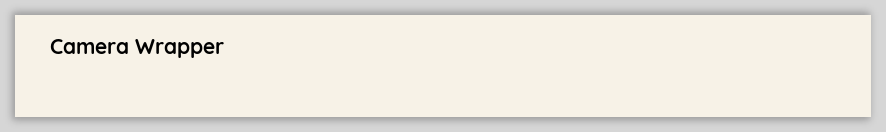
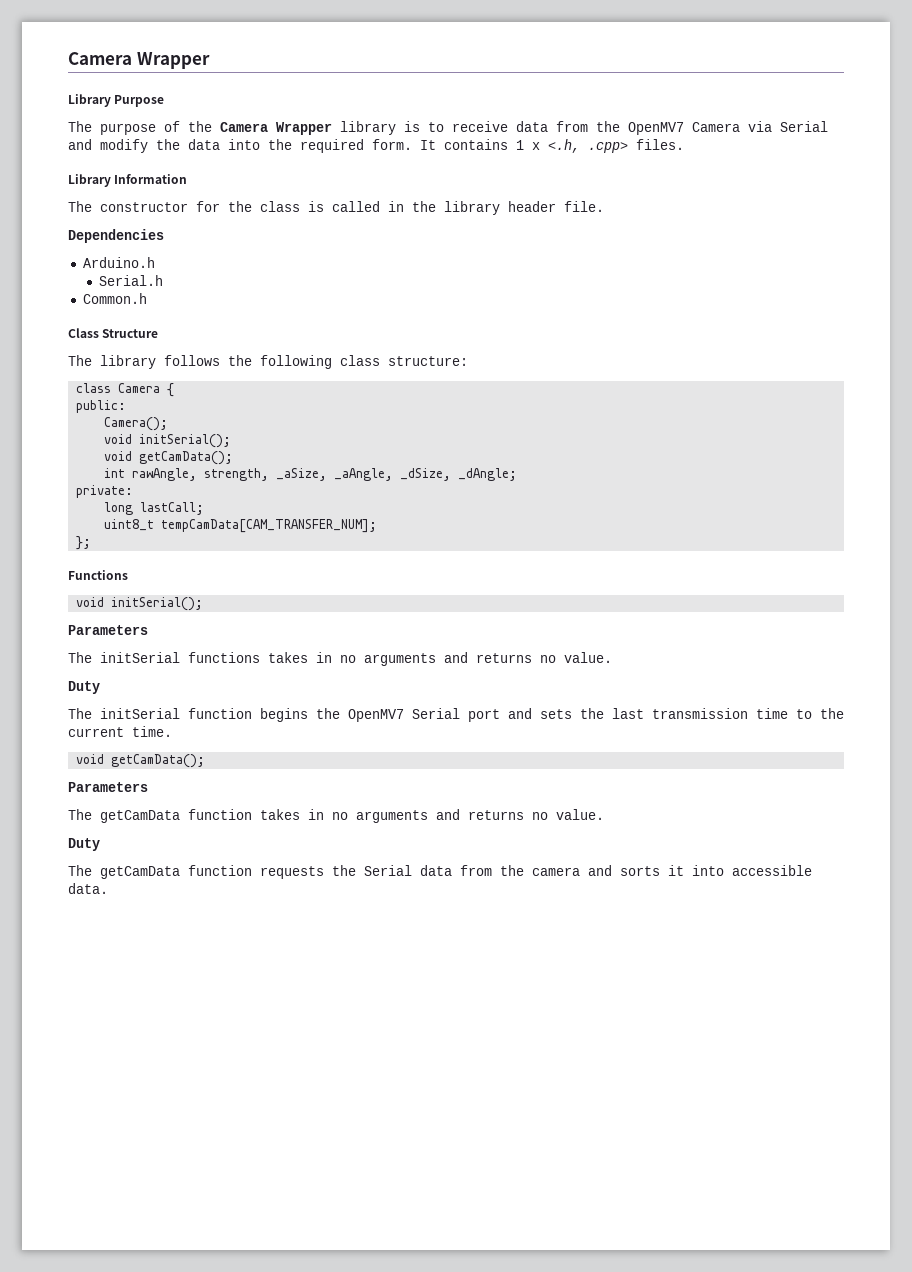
[50,39,224,58] Camera Wrapper -> [68,52,210,69] [68,94,165,107] [68,121,828,135] [68,139,684,153] [68,174,188,187] [68,201,604,215] [68,229,164,243] [82,257,155,268] [99,275,164,286] [82,293,147,304] [68,328,159,338] [68,355,468,369] [76,383,175,397] [76,400,127,413] [104,417,169,431] [104,434,232,448] [104,451,234,465] [104,468,518,481] [76,485,134,498] [104,502,205,515] [104,519,378,533] [76,536,92,550] [68,570,128,580] [76,597,204,611] [68,625,148,635] [68,652,612,666] [68,681,100,694] [68,708,844,722] [68,726,172,737] [76,754,206,768] [68,782,148,792] [68,809,604,823] [68,838,100,851] [68,865,812,879] [68,883,108,894] Camera Wrapper // Library Purpose // The purpose of the Camera Wrapper library is to receive data from the OpenMV7 Camera via Serial and modify the data into the required form. It contains 1 x <.h, .cpp> files. // Library Information // The constructor for the class is called in the library header file. // Dependencies // Arduino.h // Serial.h // Common.h // Class Structure // The library follows the following class structure: // class Camera { // public: // Camera(); // void initSerial(); // void getCamData(); // int rawAngle, strength, _aSize, _aAngle, _dSize, _dAngle; // private: // long lastCall; // uint8_t tempCamData[CAM_TRANSFER_NUM]; // }; // Functions // void initSerial(); // Parameters // The initSerial functions takes in no arguments and returns no value. // Duty // The initSerial function begins the OpenMV7 Serial port and sets the last transmission time to the current time. // void getCamData(); // Parameters // The getCamData function takes in no arguments and returns no value. // Duty // The getCamData function requests the Serial data from the camera and sorts it into accessible data.

